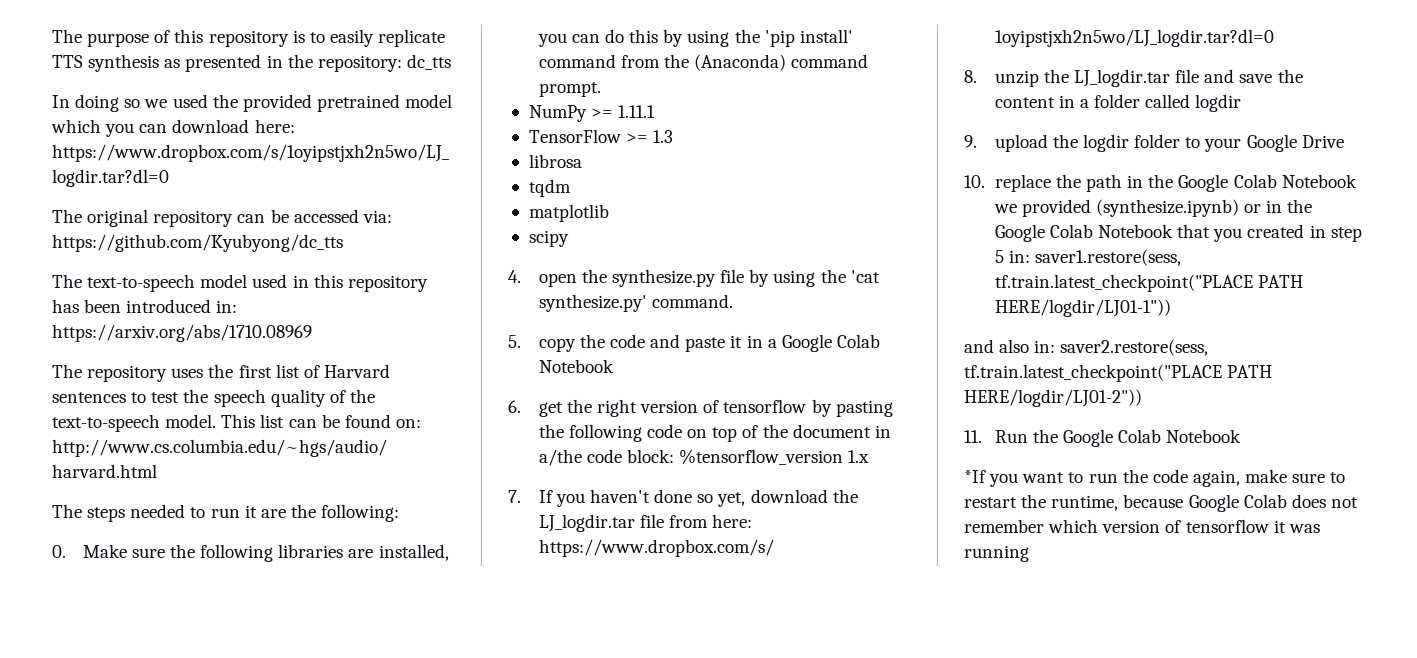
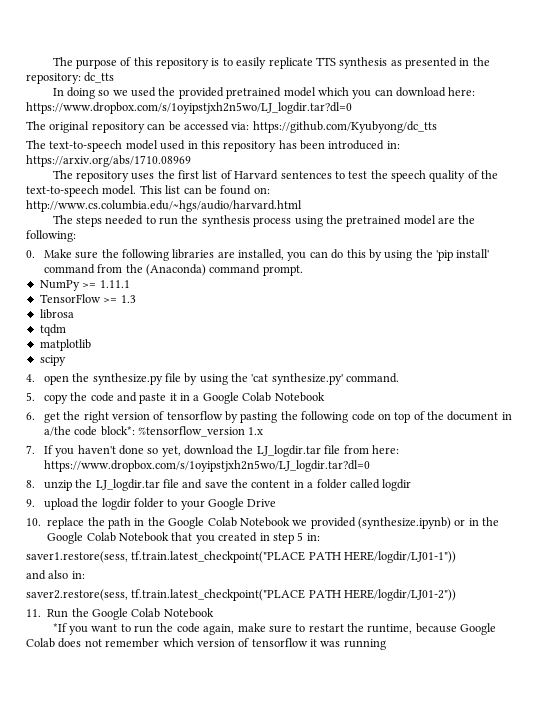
[244,505,257,518] it -> [181,215,436,227] the synthesis process using the pretrained model
[627,449,675,463] block: -> [100,426,135,436] block*:
(1030, 256) none -> (320, 537) //
(1056, 346) none -> (85, 575) //

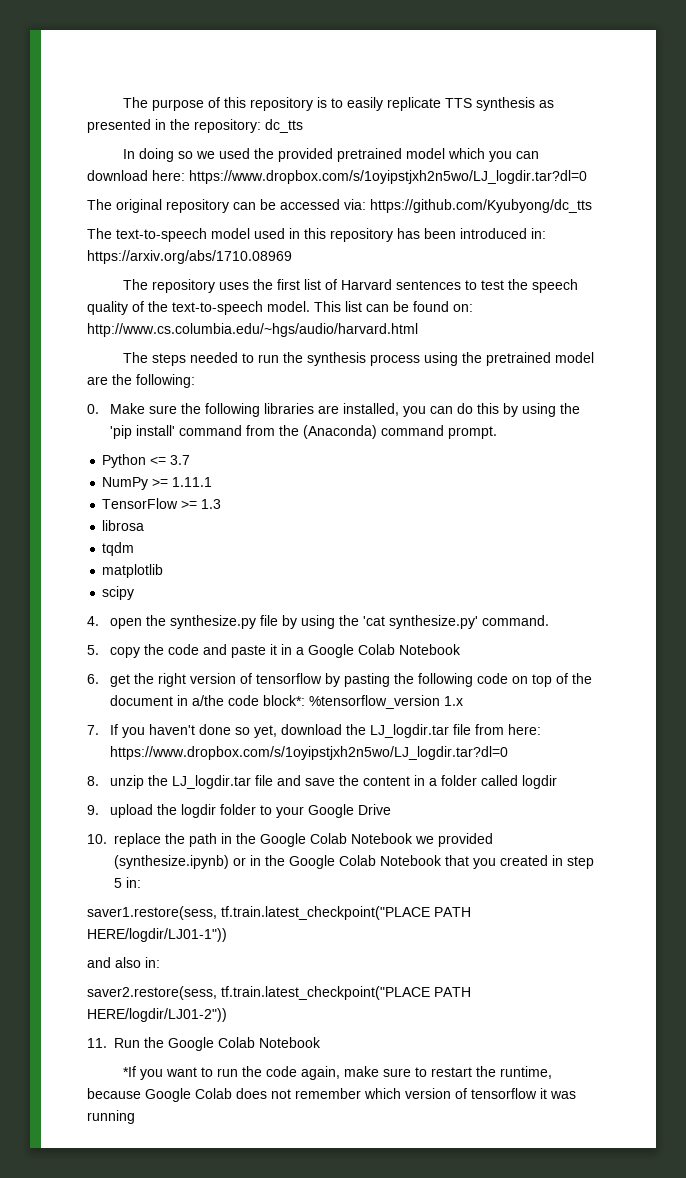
(303, 270) none -> [102,454,191,468] // Python <= 3.7

